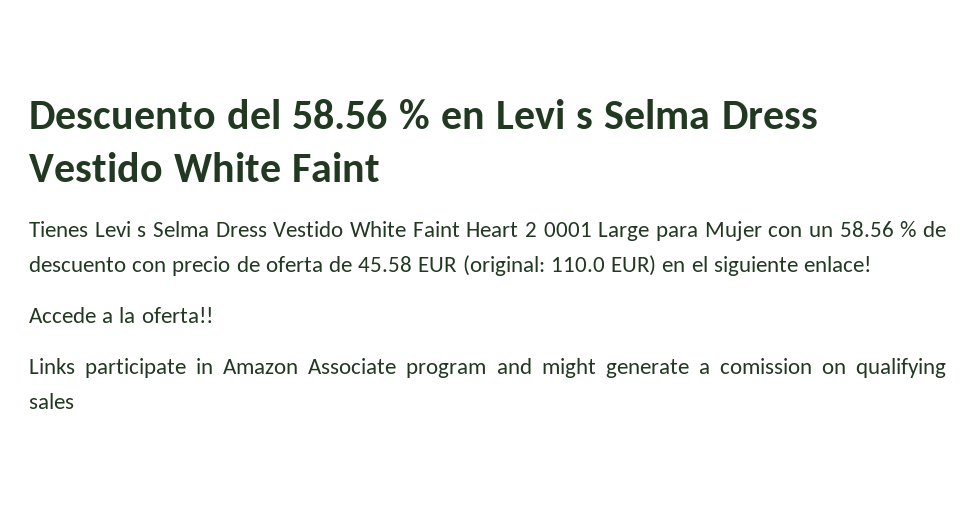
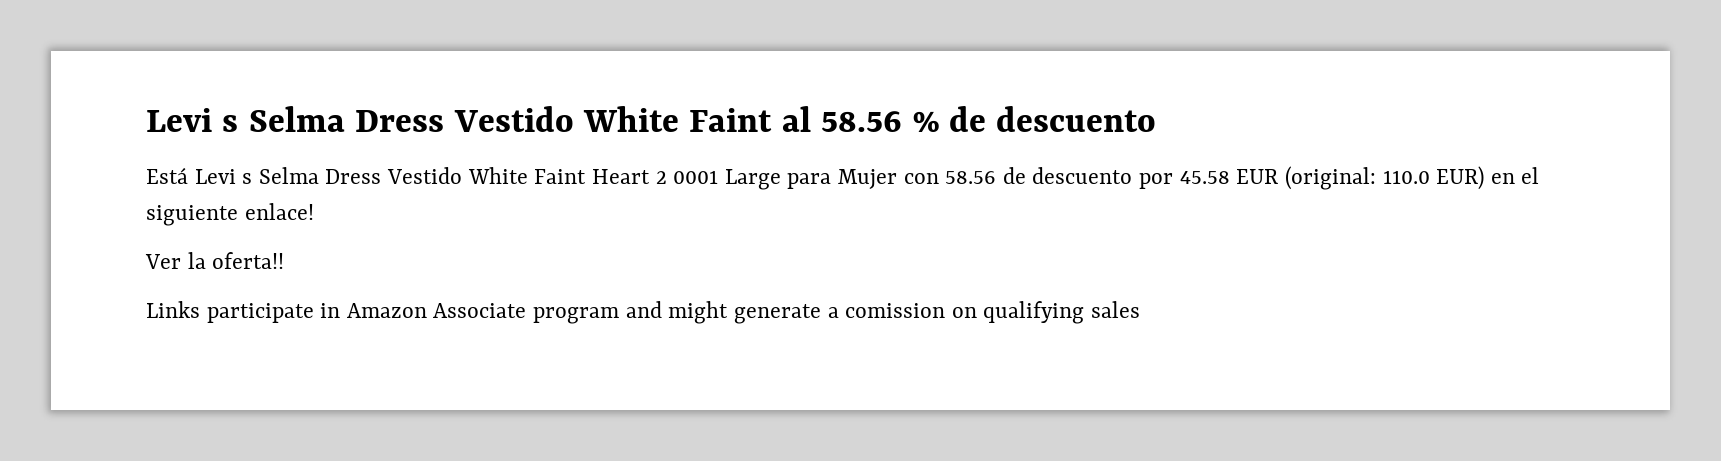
[29,99,818,129] [29,152,381,182] [29,221,88,237] Descuento del 58.56 % en Levi s Selma Dress Vestido White Faint // Tienes -> [146,106,1157,132] [146,167,188,184] Levi s Selma Dress Vestido White Faint al 58.56 % de descuento // Está
[808,221,946,237] [29,256,353,276] un 58.56 % de descuento con precio de oferta de -> [945,167,1174,189] 58.56 de descuento por
[29,307,114,323] Accede a -> [145,254,181,269] Ver

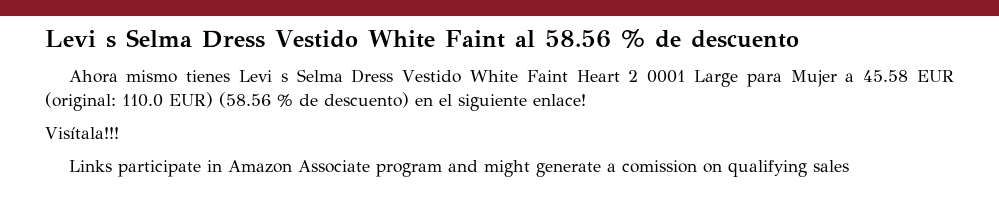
[146,167,188,184] Está -> [68,70,231,83] Ahora mismo tienes
[903,167,1174,189] con 58.56 de descuento por -> [845,73,855,82] a
(1485, 178) none -> [219,92,409,108] (58.56 % de descuento)
[145,252,285,269] Ver la oferta!! -> [45,127,119,139] Visítala!!!

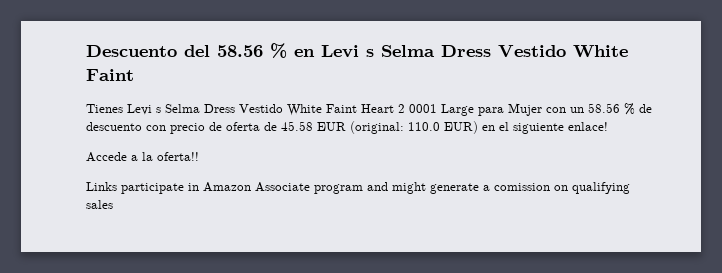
[45,28,799,48] [68,70,231,83] Levi s Selma Dress Vestido White Faint al 58.56 % de descuento // Ahora mismo tienes -> [86,43,628,58] [86,69,134,81] [86,104,123,113] Descuento del 58.56 % en Levi s Selma Dress Vestido White Faint // Tienes
[845,73,855,82] a -> [546,103,652,115] [86,122,277,134] con un 58.56 % de descuento con precio de oferta de
[219,92,409,108] (58.56 % de descuento) -> (478, 127) none
[45,127,119,139] Visítala!!! -> [86,152,199,162] Accede a la oferta!!

